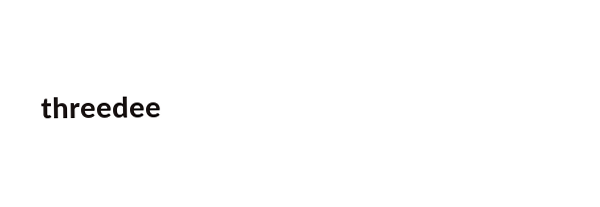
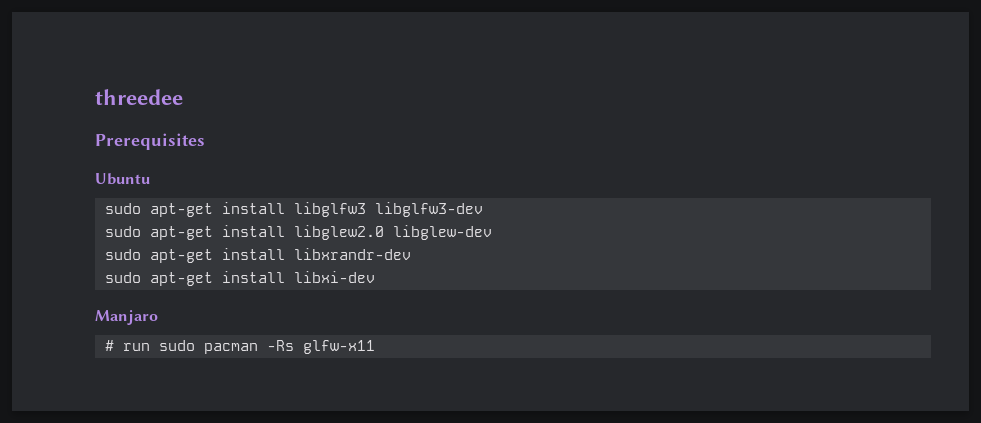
(162, 107) none -> [95,133,205,150] [95,173,150,185] [104,202,483,217] [104,225,492,240] [104,248,411,263] [104,271,375,286] [95,310,158,325] [104,340,375,354] // Prerequisites // Ubuntu // sudo apt-get install libglfw3 libglfw3-dev // sudo apt-get install libglew2.0 libglew-dev // sudo apt-get install libxrandr-dev // sudo apt-get install libxi-dev // Manjaro // # run sudo pacman -Rs glfw-x11

